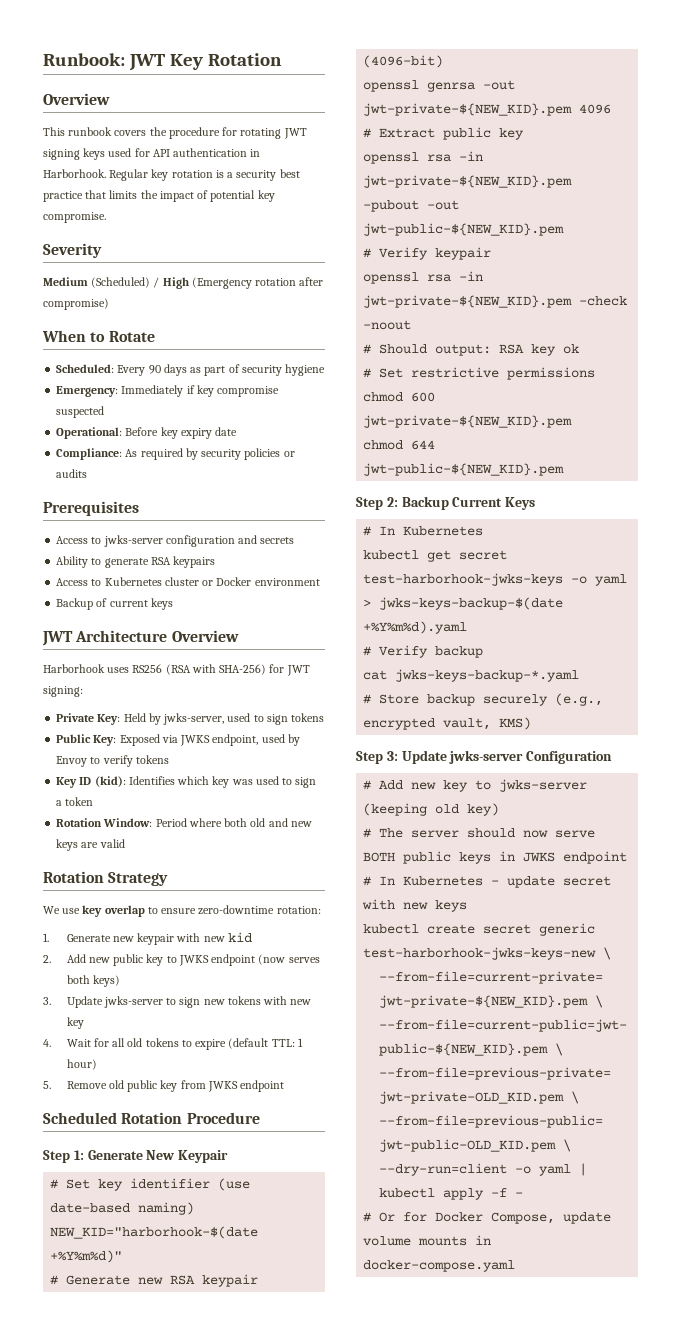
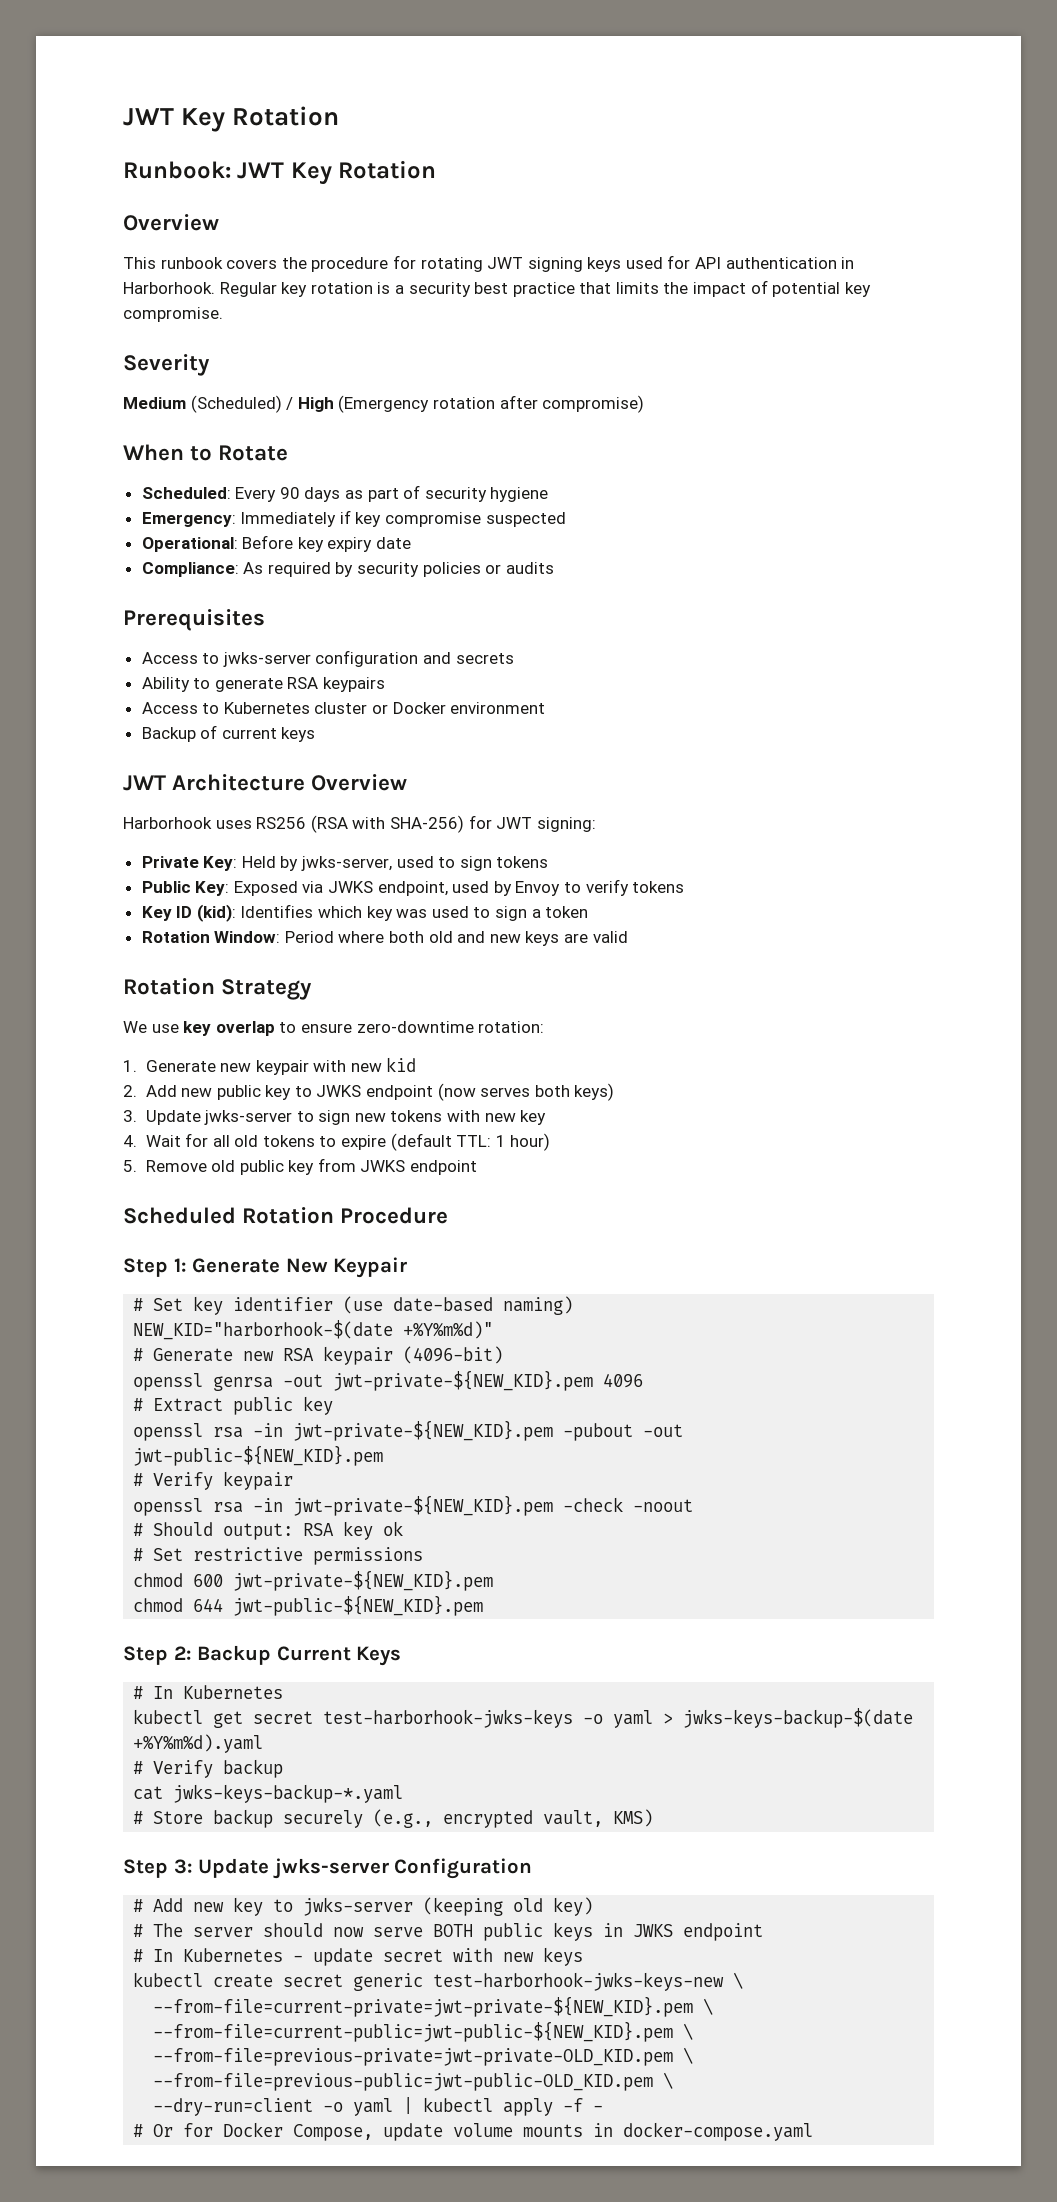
(43, 59) none -> [123,106,340,132] JWT Key Rotation //

